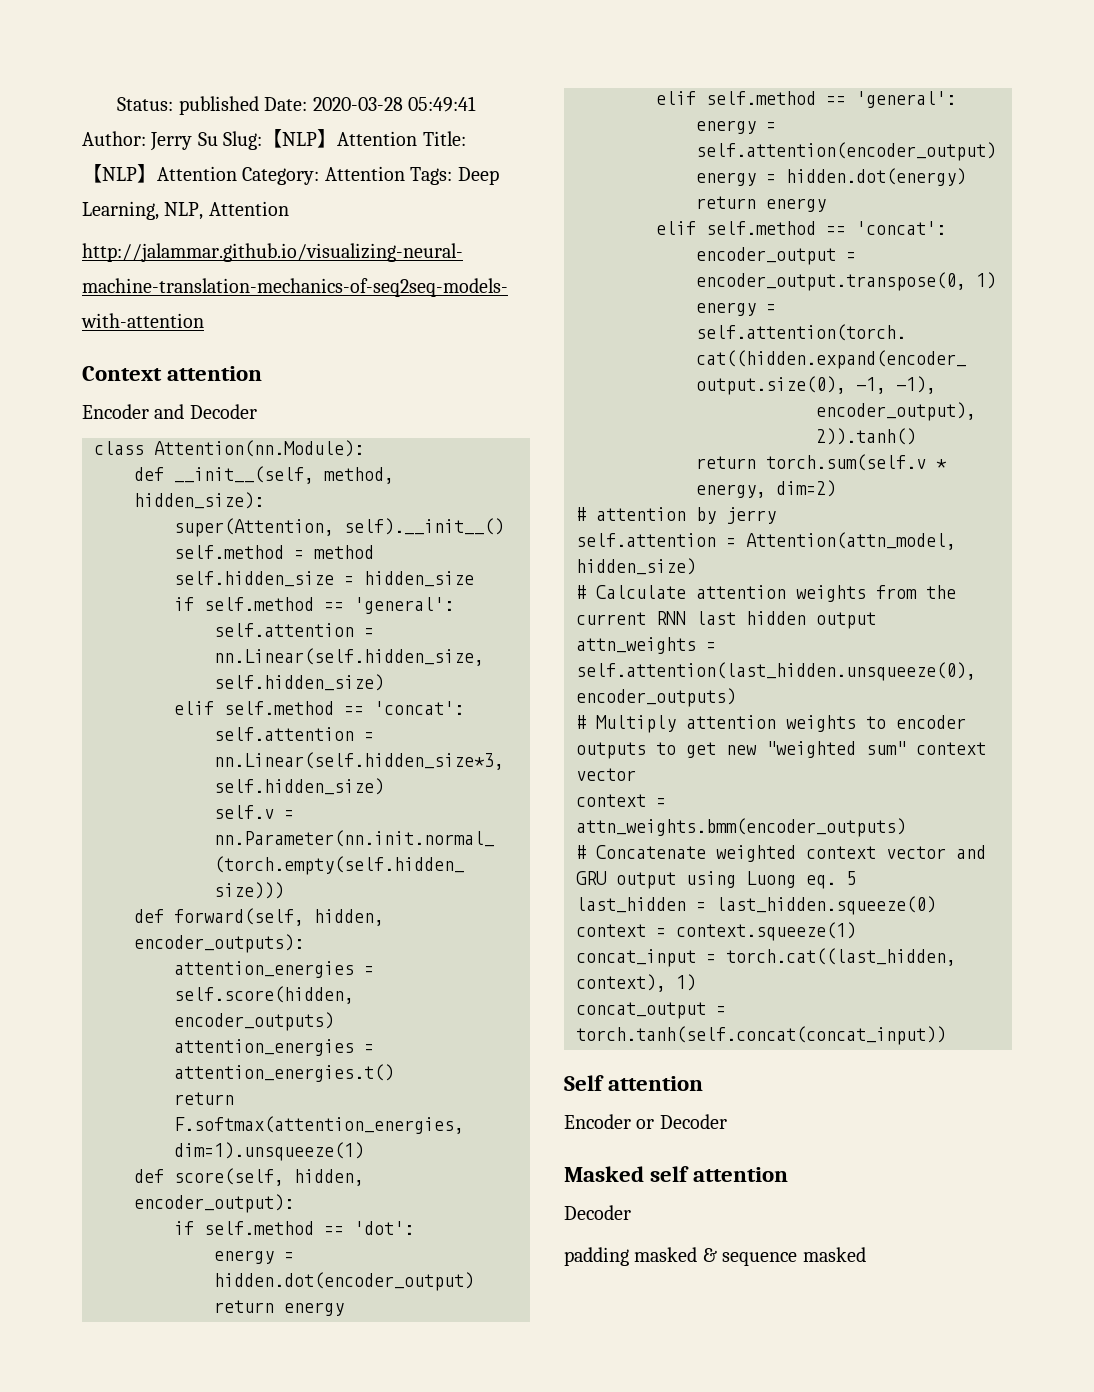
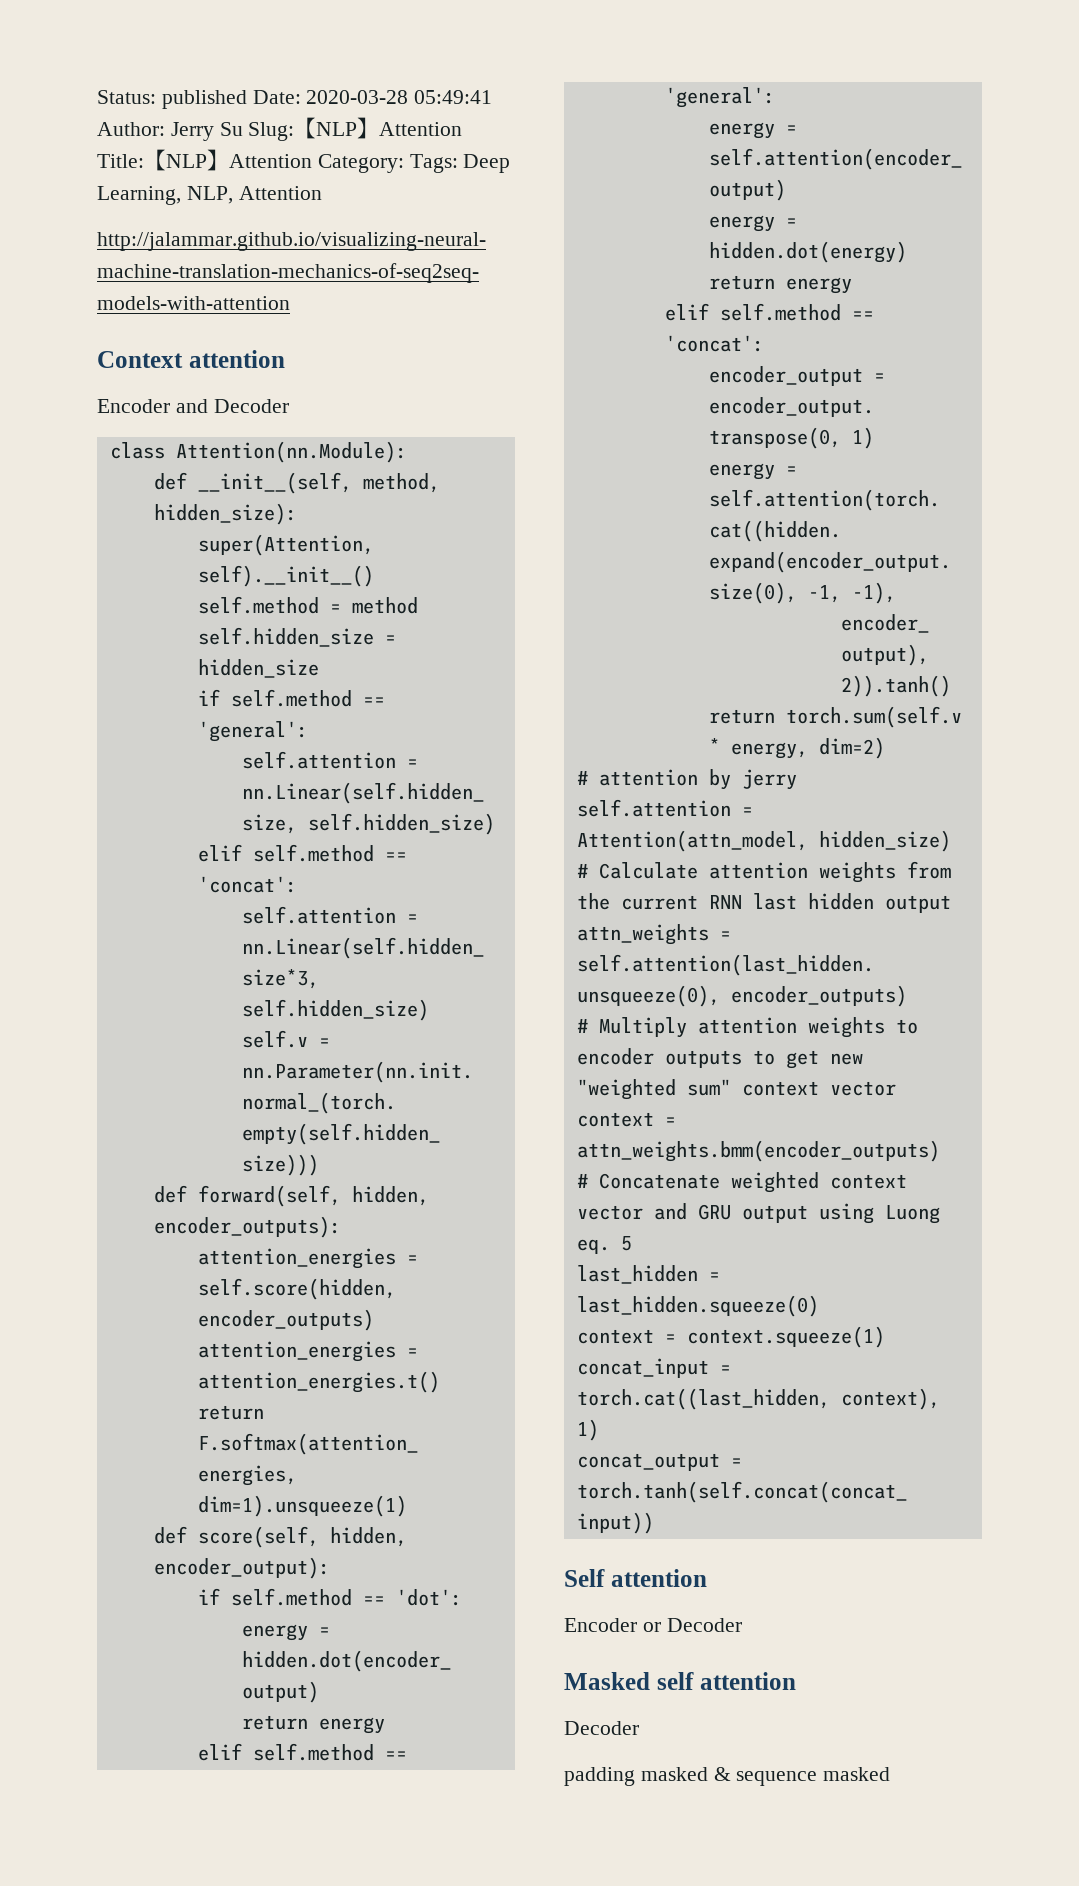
[324,166,405,181] Attention -> (404, 163) none

